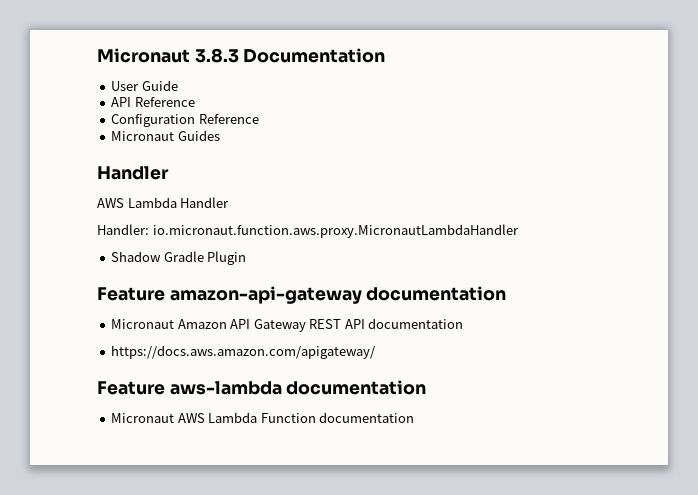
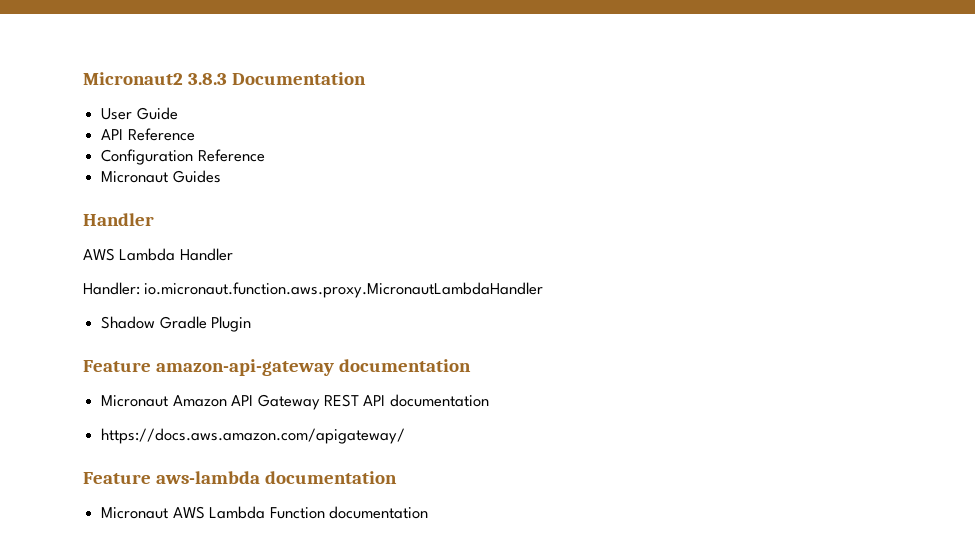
[97,48,190,63] Micronaut -> [83,72,183,85] Micronaut2

